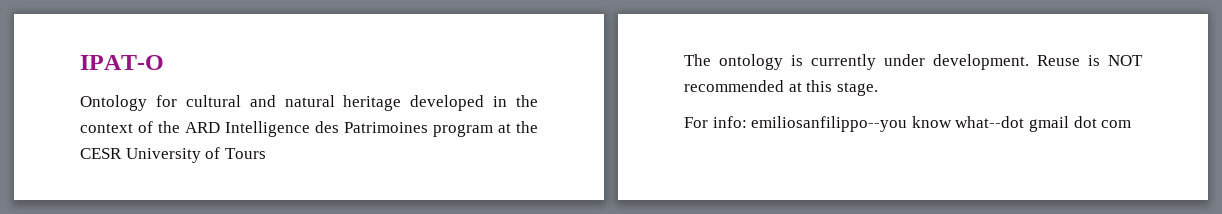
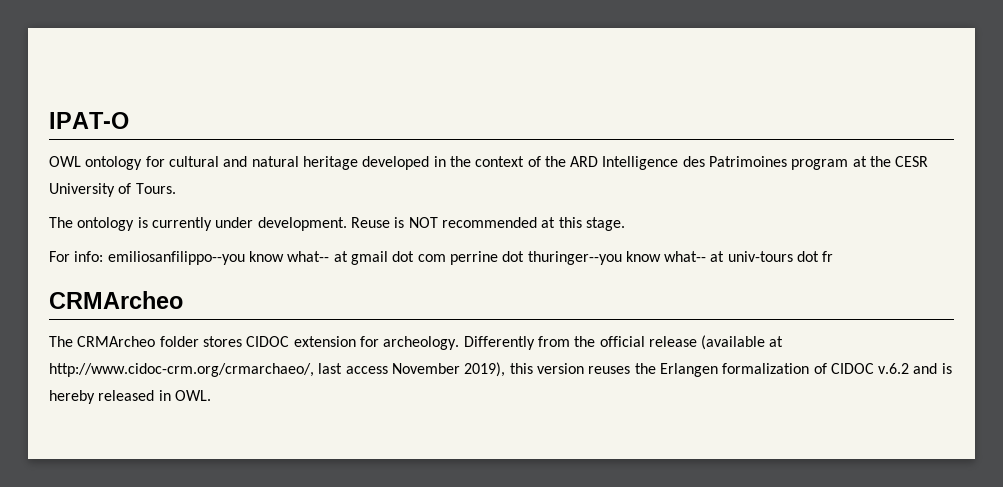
[80,95,147,111] Ontology -> [49,156,143,170] OWL ontology
[224,148,266,159] Tours -> [135,183,176,194] Tours.
[955,116,1025,128] what--dot -> [287,251,348,262] what-- at
(1132, 124) none -> [449,251,834,265] [49,291,183,309] [49,335,784,350] [49,362,952,377] [49,390,211,404] perrine dot thuringer--you know what-- at univ-tours dot fr // CRMArcheo // The CRMArcheo folder stores CIDOC extension for archeology. Differently from the official release (available at http://www.cidoc-crm.org/crmarchaeo/, last access November 2019), this version reuses the Erlangen formalization of CIDOC v.6.2 and is hereby released in OWL.

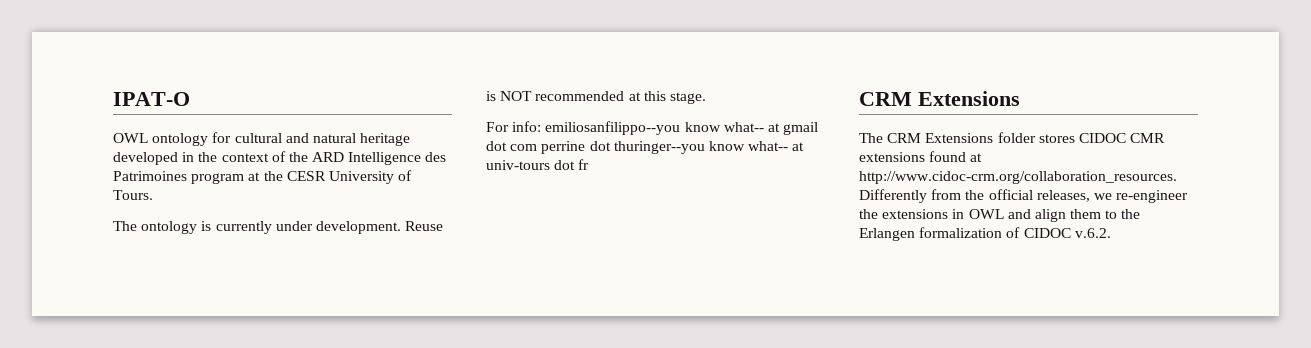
[49,291,183,309] [49,336,156,347] CRMArcheo // The CRMArcheo -> [859,91,1020,106] [859,133,994,143] CRM Extensions // The CRM Extensions
[293,335,784,350] [49,362,631,377] extension for archeology. Differently from the official release (available at http://www.cidoc-crm.org/crmarchaeo/, last access November 2019), this version reuses -> [1130,133,1166,143] [859,151,983,162] [859,171,1177,184] [859,189,1189,203] [859,209,1118,222] CMR extensions found at http://www.cidoc-crm.org/collaboration_resources. Differently from the official releases, we re-engineer the extensions in OWL and align them to
[878,363,952,374] [49,390,211,404] v.6.2 and is hereby released in OWL. -> [1074,228,1111,238] v.6.2.

